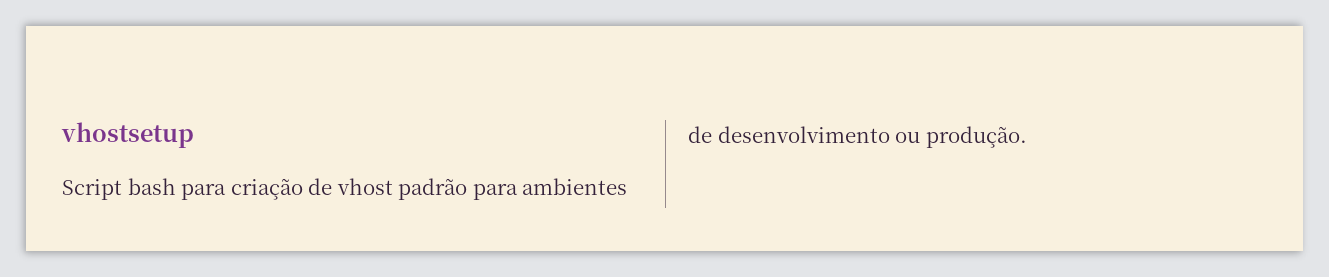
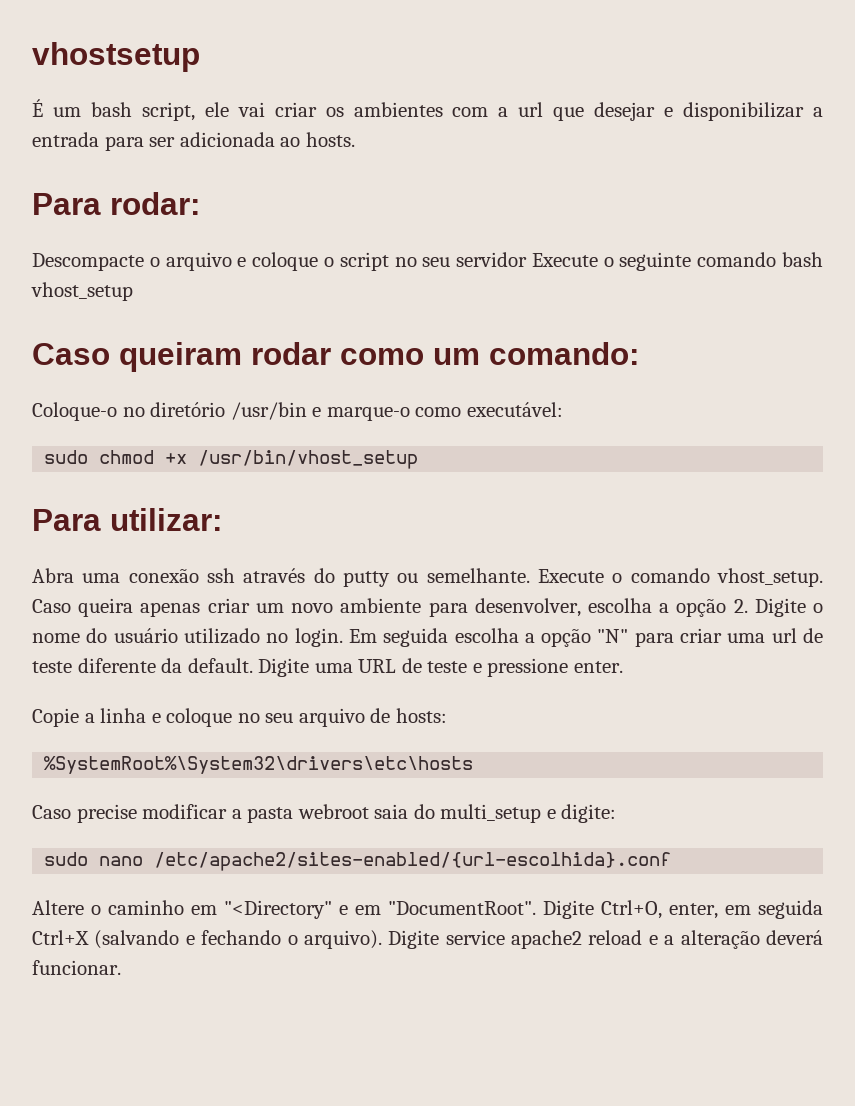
[62,178,628,200] [688,126,1027,148] Script bash para criação de vhost padrão para ambientes de desenvolvimento ou produção. -> [32,99,823,121] [32,132,355,151] [32,192,200,215] [32,252,824,271] [31,282,133,301] [32,342,639,372] [32,402,563,421] [44,450,419,469] [32,508,222,531] [32,568,824,587] [32,598,823,617] [32,628,823,647] [32,658,623,677] [32,708,447,727] [44,756,474,774] [32,804,617,823] [44,852,672,871] [32,900,823,919] [32,930,823,949] [32,960,121,975] É um bash script, ele vai criar os ambientes com a url que desejar e disponibilizar a entrada para ser adicionada ao hosts. // Para rodar: // Descompacte o arquivo e coloque o script no seu servidor Execute o seguinte comando bash vhost_setup // Caso queiram rodar como um comando: // Coloque-o no diretório /usr/bin e marque-o como executável: // sudo chmod +x /usr/bin/vhost_setup // Para utilizar: // Abra uma conexão ssh através do putty ou semelhante. Execute o comando vhost_setup. Caso queira apenas criar um novo ambiente para desenvolver, escolha a opção 2. Digite o nome do usuário utilizado no login. Em seguida escolha a opção "N" para criar uma url de teste diferente da default. Digite uma URL de teste e pressione enter. // Copie a linha e coloque no seu arquivo de hosts: // %SystemRoot%\System32\drivers\etc\hosts // Caso precise modificar a pasta webroot saia do multi_setup e digite: // sudo nano /etc/apache2/sites-enabled/{url-escolhida}.conf // Altere o caminho em "<Directory" e em "DocumentRoot". Digite Ctrl+O, enter, em seguida Ctrl+X (salvando e fechando o arquivo). Digite service apache2 reload e a alteração deverá funcionar.

